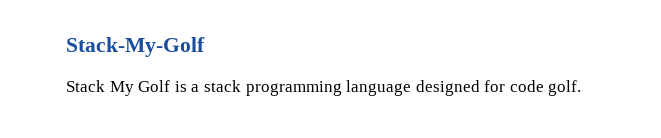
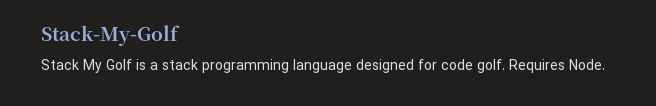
(582, 88) none -> [509,59,605,73] Requires Node.

